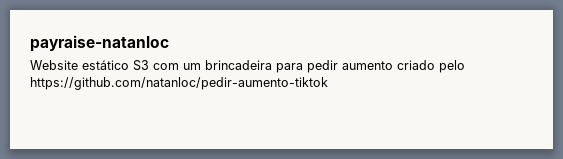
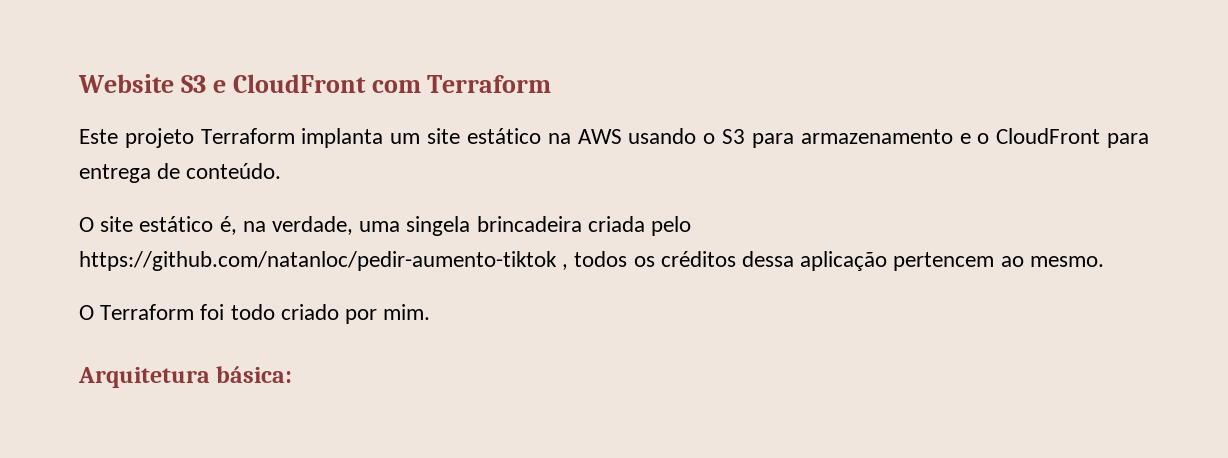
[30,35,169,52] [30,60,465,73] [30,77,328,90] payraise-natanloc // Website estático S3 com um brincadeira para pedir aumento criado pelo https://github.com/natanloc/pedir-aumento-tiktok -> [78,74,552,93] [79,128,1150,148] [79,163,282,183] [79,216,692,236] [79,251,1104,271] [79,304,431,324] [78,366,293,388] Website S3 e CloudFront com Terraform // Este projeto Terraform implanta um site estático na AWS usando o S3 para armazenamento e o CloudFront para entrega de conteúdo. // O site estático é, na verdade, uma singela brincadeira criada pelo https://github.com/natanloc/pedir-aumento-tiktok , todos os créditos dessa aplicação pertencem ao mesmo. // O Terraform foi todo criado por mim. // Arquitetura básica:

